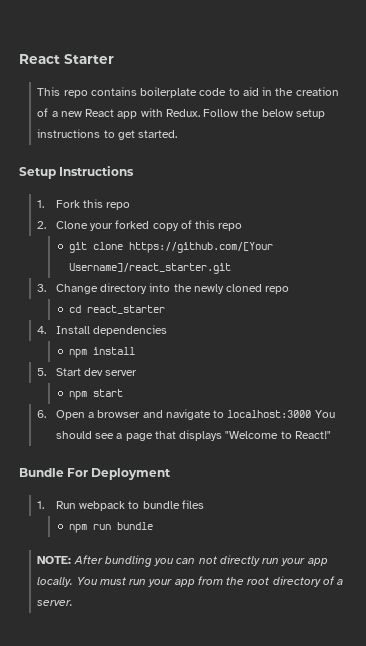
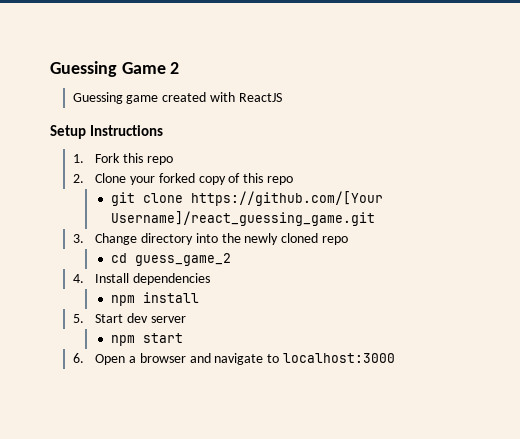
[19,54,114,64] [37,87,339,98] [37,108,325,119] [37,129,178,140] React Starter // This repo contains boilerplate code to aid in the creation of a new React app with Redux. Follow the below setup instructions to get started. -> [50,61,180,77] [72,92,282,104] Guessing Game 2 // Guessing game created with ReactJS
[69,263,232,274] Username]/react_starter.git -> [110,211,375,226] Username]/react_guessing_game.git
[87,305,166,314] react_starter -> [134,253,231,266] guess_game_2
[314,410,335,418] [55,430,331,441] [19,468,172,480] [37,500,204,511] [69,522,154,533] [37,555,328,567] [37,576,344,587] [37,600,74,606] You should see a page that displays "Welcome to React!" // Bundle For Deployment // 1. Run webpack to bundle files // npm run bundle // NOTE: After bundling you can not directly run your app locally. You must run your app from the root directory of a server. -> (395, 358) none

